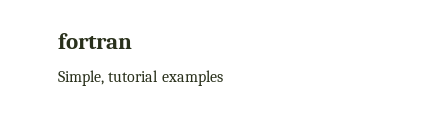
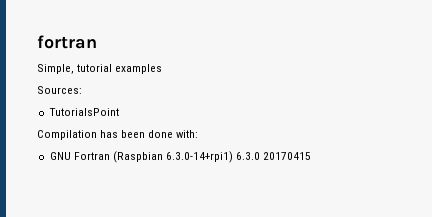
(223, 78) none -> [37,86,82,94] [48,108,119,116] [37,130,199,140] [49,151,312,163] // Sources: // TutorialsPoint // Compilation has been done with: // GNU Fortran (Raspbian 6.3.0-14+rpi1) 6.3.0 20170415

